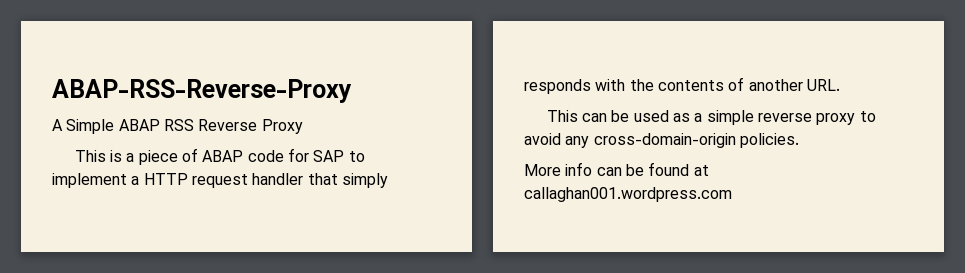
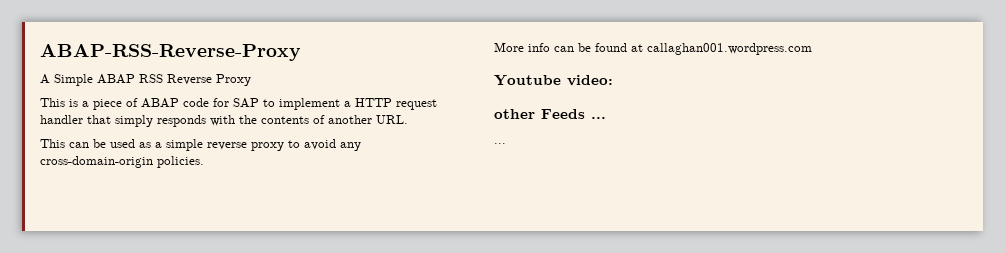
(732, 194) none -> [494,75,613,86] [494,109,606,119] [494,143,506,144] // Youtube video: // other Feeds ... // ...

